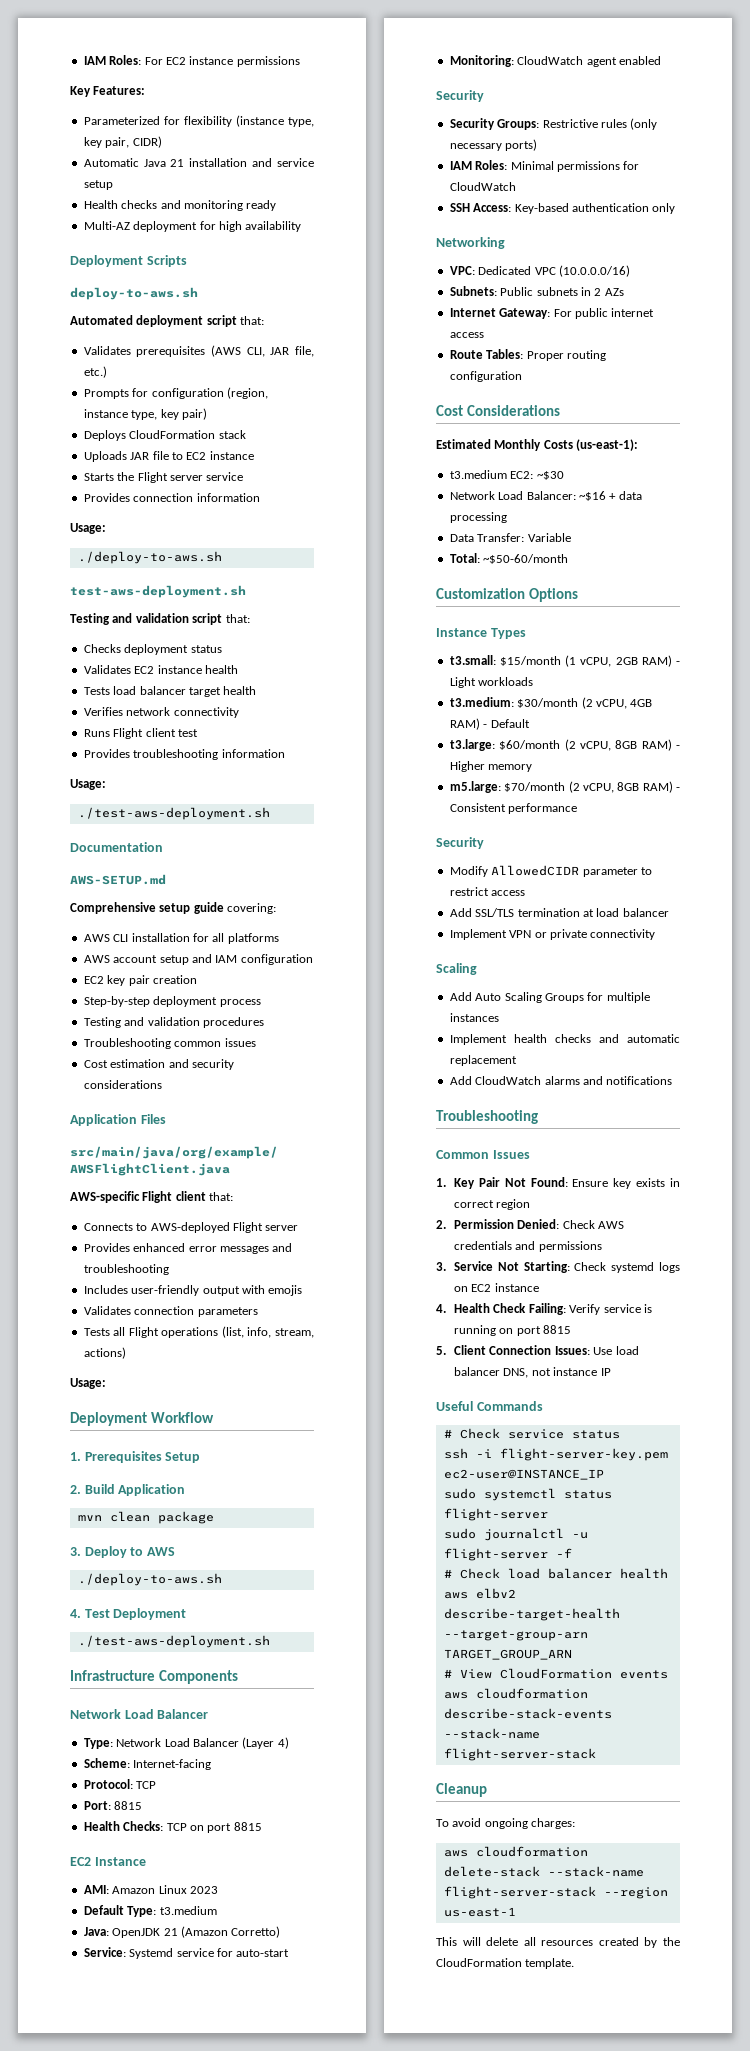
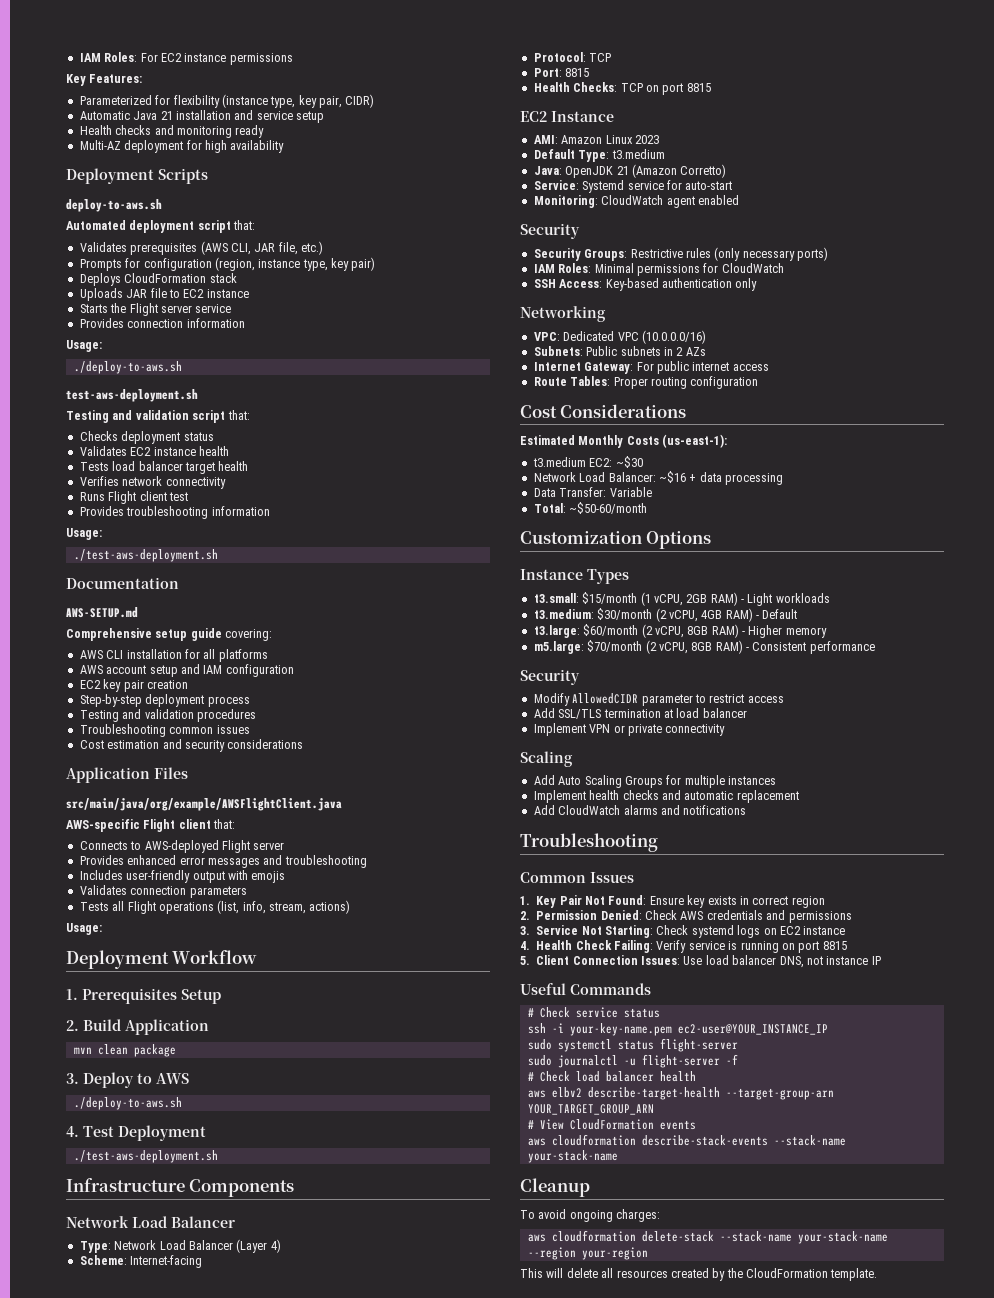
[499,1448,668,1461] [443,1469,604,1480] flight-server-key.pem ec2-user@INSTANCE_IP -> [569,1023,828,1036] your-key-name.pem ec2-user@YOUR_INSTANCE_IP
[443,1649,572,1660] TARGET_GROUP_ARN -> [527,1104,654,1115] YOUR_TARGET_GROUP_ARN
[443,1748,596,1761] flight-server-stack -> [527,1150,618,1163] your-stack-name
[443,1886,668,1899] [443,1907,516,1917] flight-server-stack --region us-east-1 -> [797,1231,888,1244] [527,1247,648,1260] your-stack-name --region your-region

